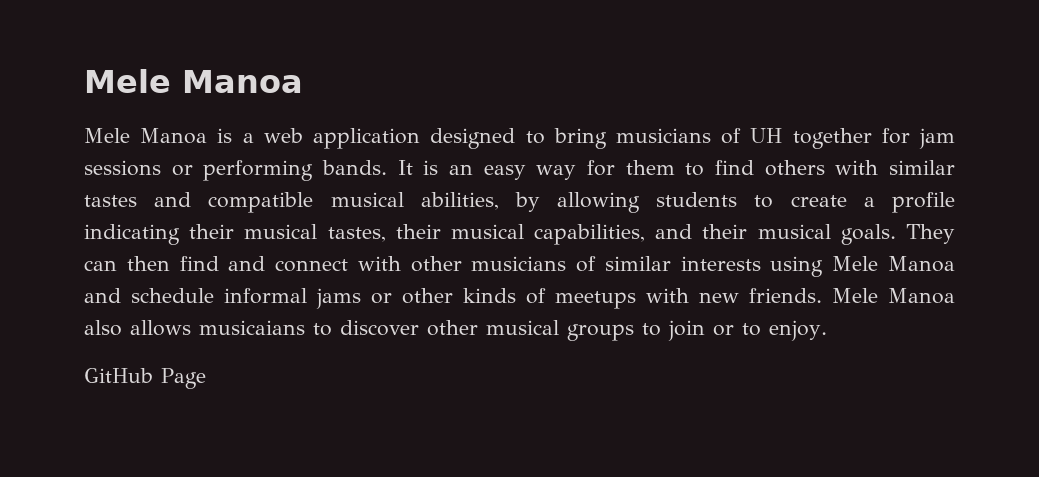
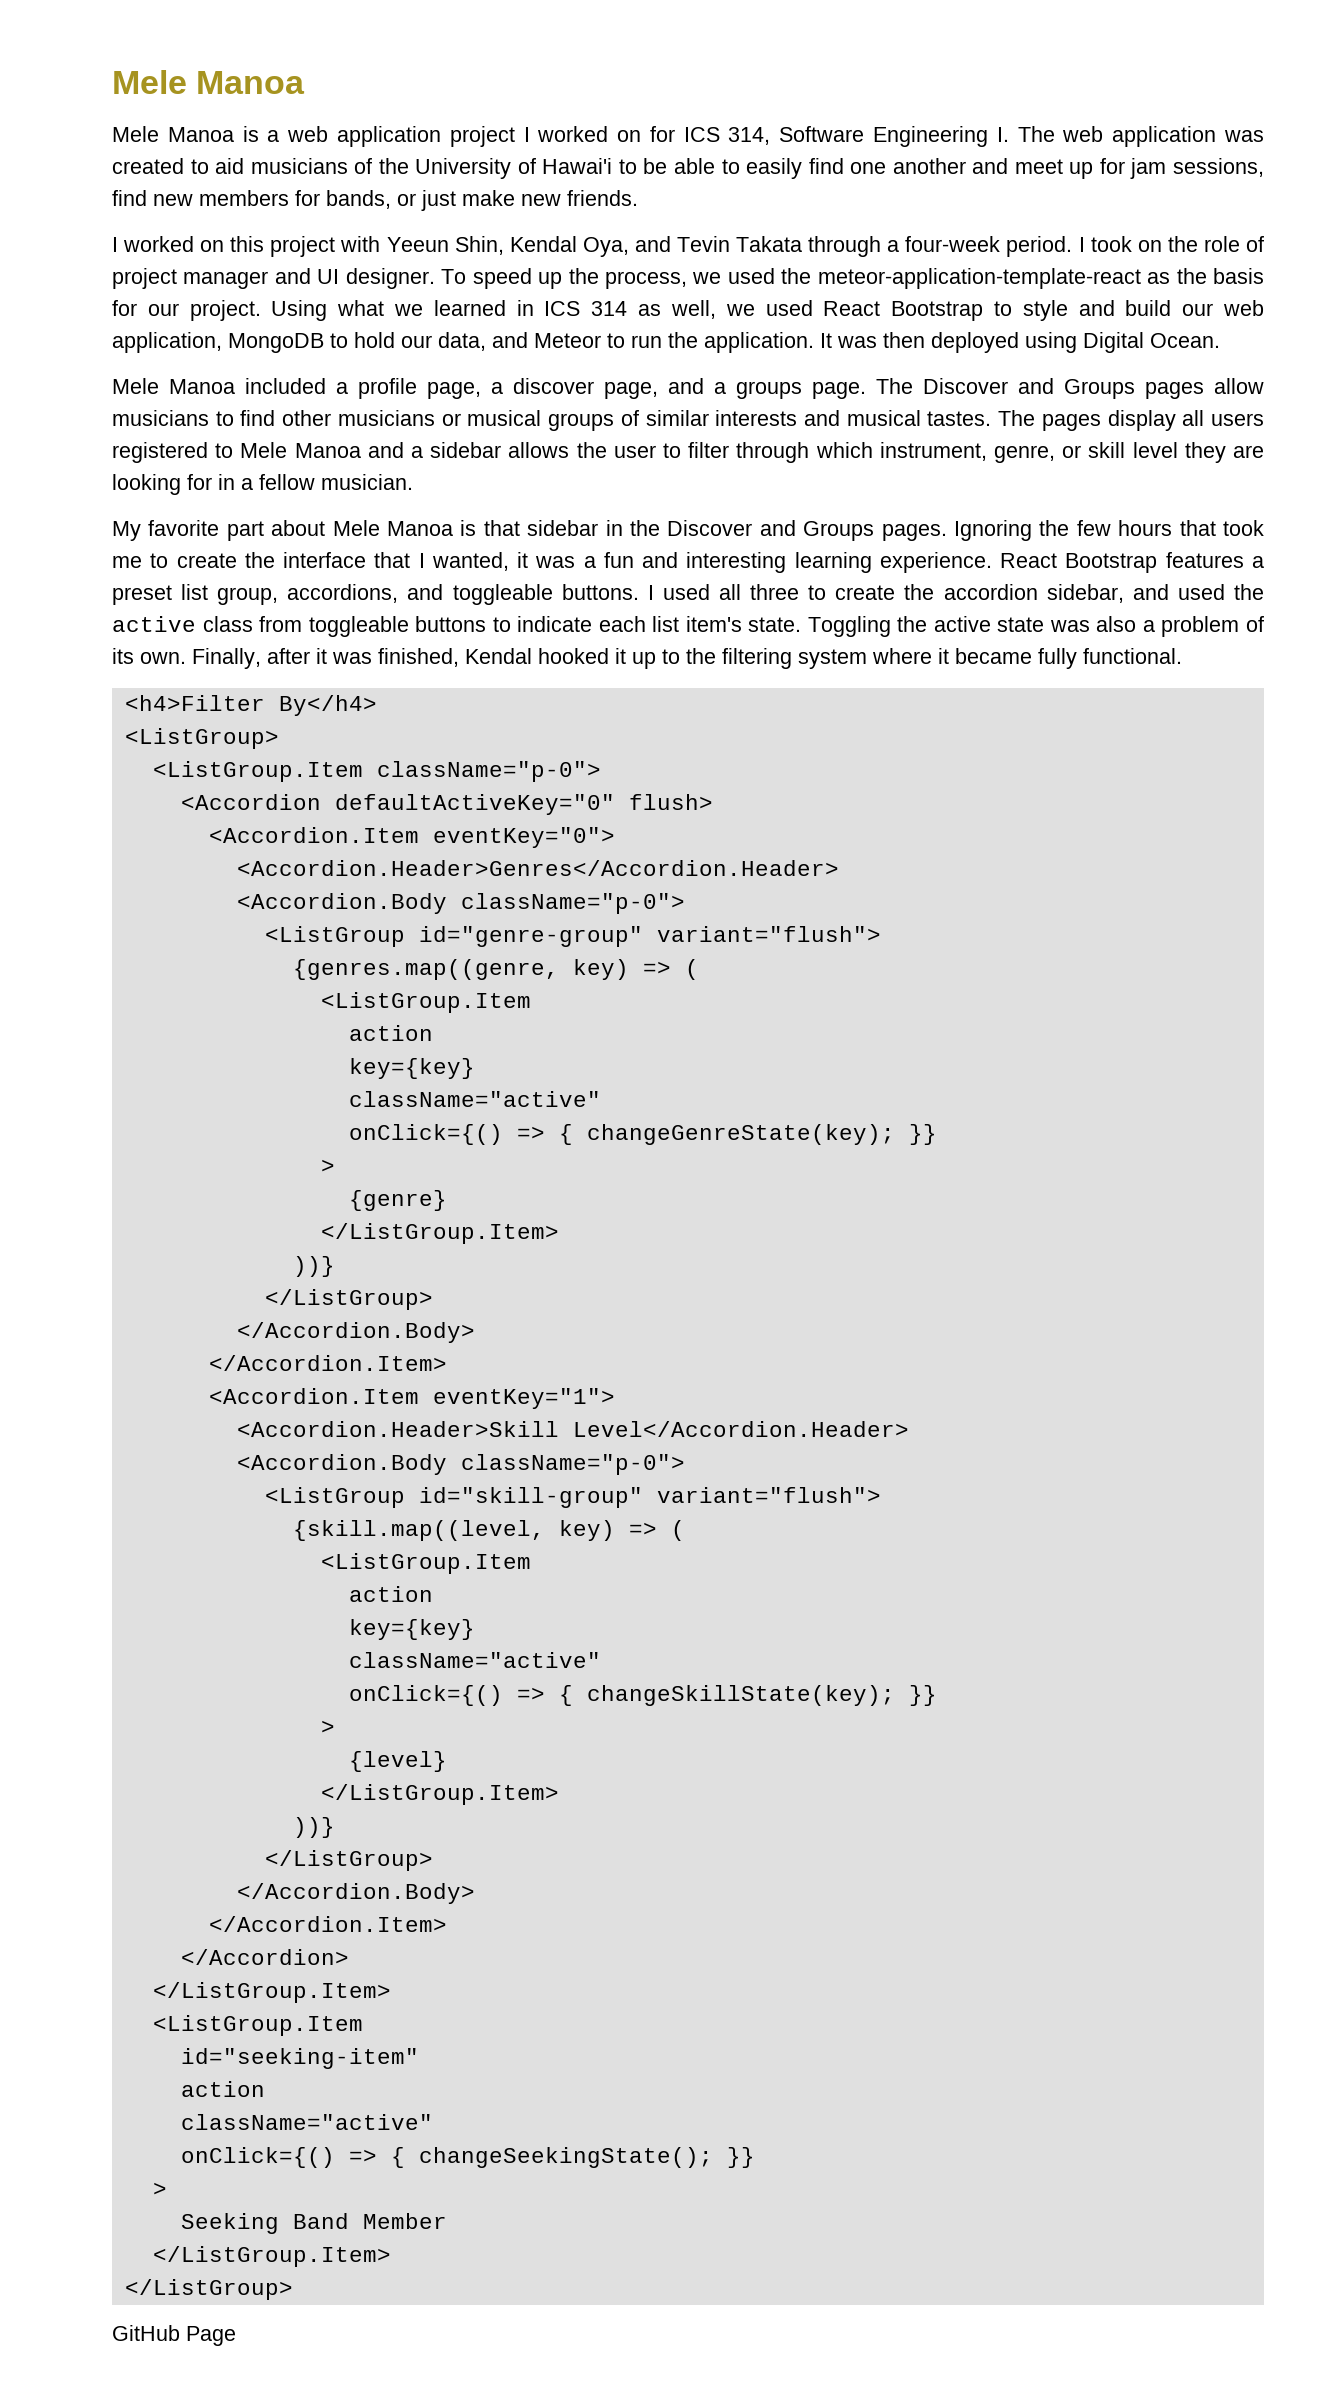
[430,128,955,149] [84,160,955,181] [84,192,955,213] [84,224,955,245] [84,256,955,277] [84,288,955,309] [84,320,827,341] designed to bring musicians of UH together for jam sessions or performing bands. It is an easy way for them to find others with similar tastes and compatible musical abilities, by allowing students to create a profile indicating their musical tastes, their musical capabilities, and their musical goals. They can then find and connect with other musicians of similar interests using Mele Manoa and schedule informal jams or other kinds of meetups with new friends. Mele Manoa also allows musicaians to discover other musical groups to join or to enjoy. -> [449,126,1264,147] [112,158,1264,179] [112,190,638,211] [112,236,1264,257] [112,268,1264,289] [112,300,1265,321] [112,332,1220,353] [112,378,1264,399] [112,410,1264,431] [112,442,1265,463] [112,474,413,495] [112,520,1264,541] [112,552,1265,573] [112,584,1264,605] [112,616,1264,637] [112,648,1182,669] [124,695,377,716] [124,728,279,749] [152,761,601,782] [180,794,713,815] [208,827,615,848] [236,860,839,876] [236,893,685,914] [264,926,881,947] [292,959,699,980] [320,992,531,1013] [348,1025,433,1041] [348,1058,475,1079] [348,1091,601,1107] [348,1124,937,1145] [320,1159,335,1173] [348,1190,447,1211] [320,1223,559,1244] [292,1256,335,1277] [264,1289,433,1310] [236,1322,475,1343] [208,1355,447,1371] [208,1388,615,1409] [236,1421,909,1437] [236,1454,685,1475] [264,1487,881,1508] [292,1520,685,1541] [320,1553,531,1574] [348,1586,433,1602] [348,1619,475,1640] [348,1652,601,1668] [348,1685,937,1706] [320,1720,335,1734] [348,1751,447,1772] [320,1784,559,1805] [292,1817,335,1838] [264,1850,433,1871] [236,1883,475,1904] [208,1916,447,1932] [180,1949,349,1965] [152,1982,391,2003] [152,2015,363,2036] [180,2048,419,2069] [180,2081,265,2097] [180,2114,433,2130] [180,2147,755,2168] [152,2182,167,2196] [180,2213,447,2234] [152,2246,391,2267] [124,2279,293,2300] project I worked on for ICS 314, Software Engineering I. The web application was created to aid musicians of the University of Hawai'i to be able to easily find one another and meet up for jam sessions, find new members for bands, or just make new friends. // I worked on this project with Yeeun Shin, Kendal Oya, and Tevin Takata through a four-week period. I took on the role of project manager and UI designer. To speed up the process, we used the meteor-application-template-react as the basis for our project. Using what we learned in ICS 314 as well, we used React Bootstrap to style and build our web application, MongoDB to hold our data, and Meteor to run the application. It was then deployed using Digital Ocean. // Mele Manoa included a profile page, a discover page, and a groups page. The Discover and Groups pages allow musicians to find other musicians or musical groups of similar interests and musical tastes. The pages display all users registered to Mele Manoa and a sidebar allows the user to filter through which instrument, genre, or skill level they are looking for in a fellow musician. // My favorite part about Mele Manoa is that sidebar in the Discover and Groups pages. Ignoring the few hours that took me to create the interface that I wanted, it was a fun and interesting learning experience. React Bootstrap features a preset list group, accordions, and toggleable buttons. I used all three to create the accordion sidebar, and used the active class from toggleable buttons to indicate each list item's state. Toggling the active state was also a problem of its own. Finally, after it was finished, Kendal hooked it up to the filtering system where it became fully functional. // <h4>Filter By</h4> // <ListGroup> // <ListGroup.Item className="p-0"> // <Accordion defaultActiveKey="0" flush> // <Accordion.Item eventKey="0"> // <Accordion.Header>Genres</Accordion.Header> // <Accordion.Body className="p-0"> // <ListGroup id="genre-group" variant="flush"> // {genres.map((genre, key) => ( // <ListGroup.Item // action // key={key} // className="active" // onClick={() => { changeGenreState(key); }} // > // {genre} // </ListGroup.Item> // ))} // </ListGroup> // </Accordion.Body> // </Accordion.Item> // <Accordion.Item eventKey="1"> // <Accordion.Header>Skill Level</Accordion.Header> // <Accordion.Body className="p-0"> // <ListGroup id="skill-group" variant="flush"> // {skill.map((level, key) => ( // <ListGroup.Item // action // key={key} // className="active" // onClick={() => { changeSkillState(key); }} // > // {level} // </ListGroup.Item> // ))} // </ListGroup> // </Accordion.Body> // </Accordion.Item> // </Accordion> // </ListGroup.Item> // <ListGroup.Item // id="seeking-item" // action // className="active" // onClick={() => { changeSeekingState(); }} // > // Seeking Band Member // </ListGroup.Item> // </ListGroup>

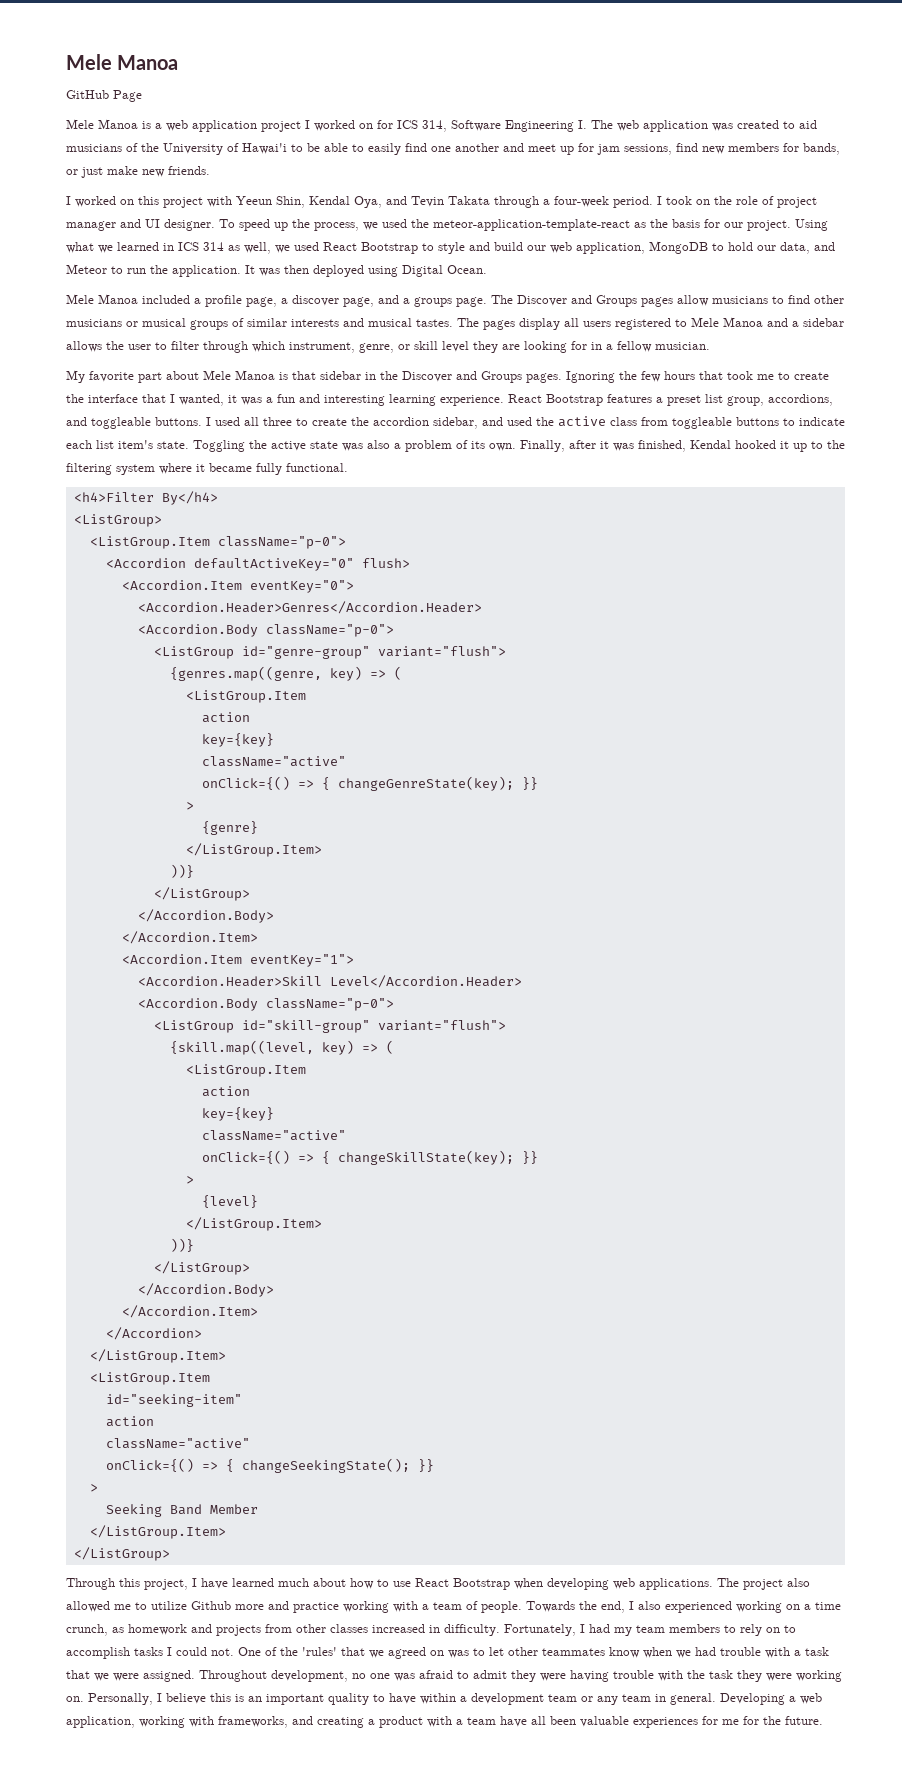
[112,70,306,94] Mele Manoa -> [66,54,179,70] [66,90,142,102] Mele Manoa // GitHub Page
[112,2325,236,2346] GitHub Page -> [66,1578,810,1590] [66,1601,841,1613] [66,1624,796,1636] [66,1647,829,1659] [66,1670,842,1682] [66,1693,822,1705] [66,1716,823,1728] Through this project, I have learned much about how to use React Bootstrap when developing web applications. The project also allowed me to utilize Github more and practice working with a team of people. Towards the end, I also experienced working on a time crunch, as homework and projects from other classes increased in difficulty. Fortunately, I had my team members to rely on to accomplish tasks I could not. One of the 'rules' that we agreed on was to let other teammates know when we had trouble with a task that we were assigned. Throughout development, no one was afraid to admit they were having trouble with the task they were working on. Personally, I believe this is an important quality to have within a development team or any team in general. Developing a web application, working with frameworks, and creating a product with a team have all been valuable experiences for me for the future.

